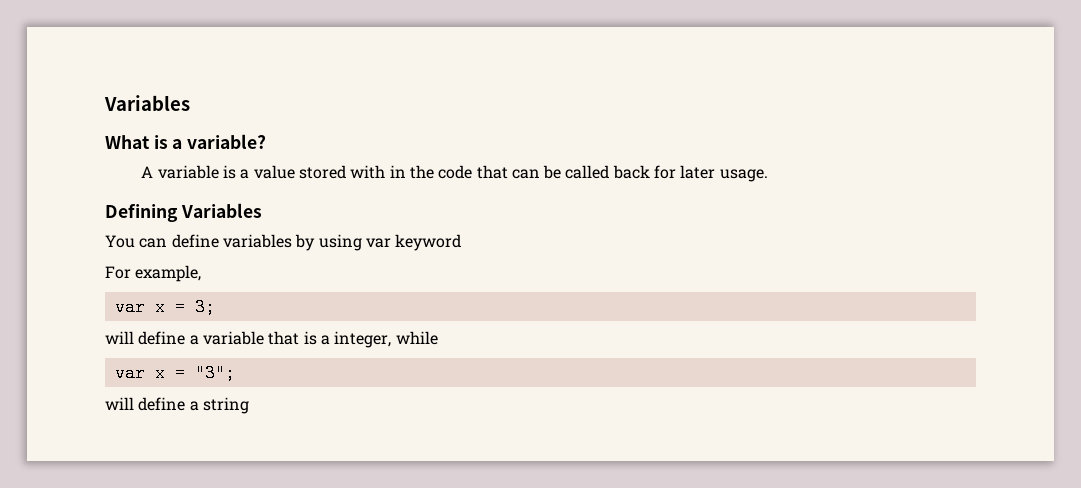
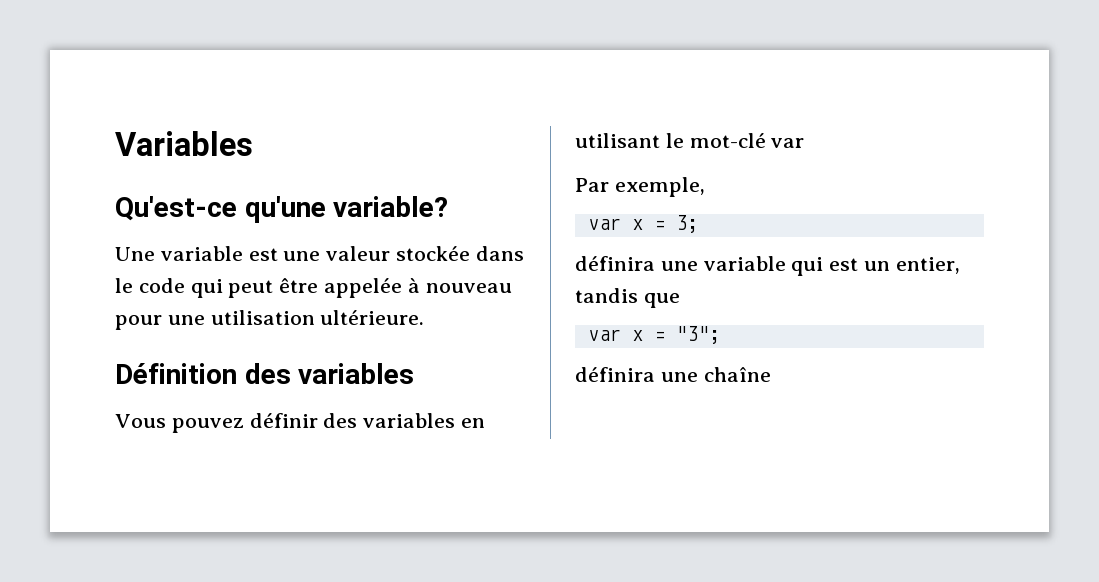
[104,95,190,111] [105,134,267,149] [141,165,768,182] [105,203,262,222] [105,234,462,251] [105,265,202,282] [114,298,215,316] [105,331,438,348] Variables // What is a variable? // A variable is a value stored with in the code that can be called back for later usage. // Defining Variables // You can define variables by using var keyword // For example, // var x = 3; // will define a variable that is a integer, while -> [115,131,253,156] [115,196,449,223] [115,246,524,261] [115,278,512,298] [115,310,425,330] [115,363,415,384] [115,413,486,433] [575,133,805,148] [575,177,705,197] [587,215,698,233] [575,256,960,276] [575,288,680,308] Variables // Qu'est-ce qu'une variable? // Une variable est une valeur stockée dans le code qui peut être appelée à nouveau pour une utilisation ultérieure. // Définition des variables // Vous pouvez définir des variables en utilisant le mot-clé var // Par exemple, // var x = 3; // définira une variable qui est un entier, tandis que
[105,397,249,414] will define a string -> [575,367,771,382] définira une chaîne

